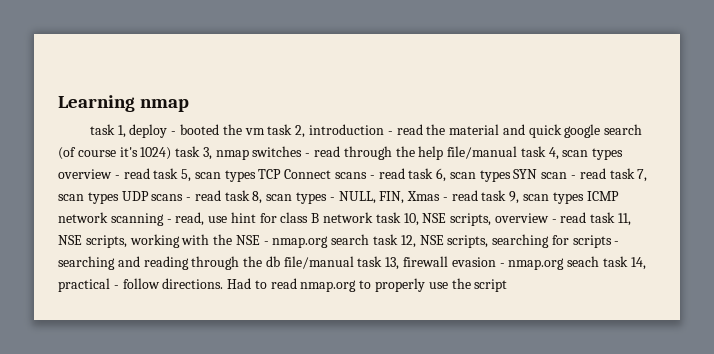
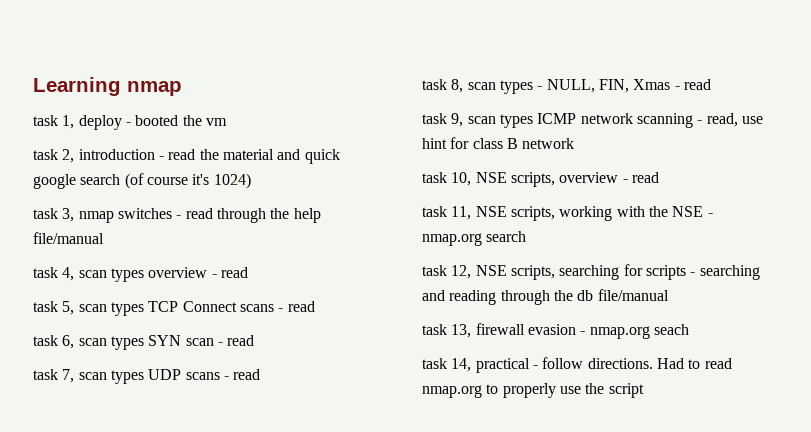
(265, 131) none -> (227, 122) //
(172, 153) none -> (251, 181) //
(518, 152) none -> (104, 238) //
(150, 173) none -> (248, 272) //
(405, 173) none -> (315, 306) //
(606, 173) none -> (255, 340) //
(221, 195) none -> (261, 374) //
(478, 195) none -> (711, 84) //
(374, 217) none -> (575, 143) //
(587, 217) none -> (659, 177) //
(370, 239) none -> (527, 236) //
(354, 262) none -> (669, 295) //
(600, 261) none -> (689, 329) //

